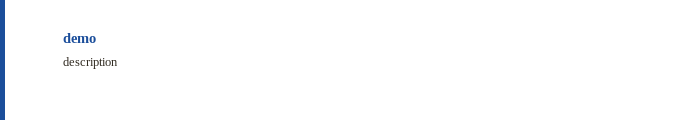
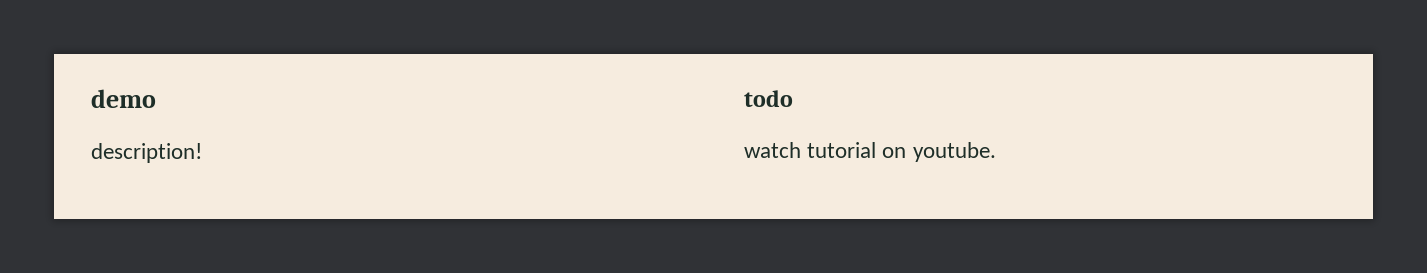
[63,57,118,69] description -> [91,143,202,163] [744,90,793,107] [744,142,996,162] description! // todo // watch tutorial on youtube.

